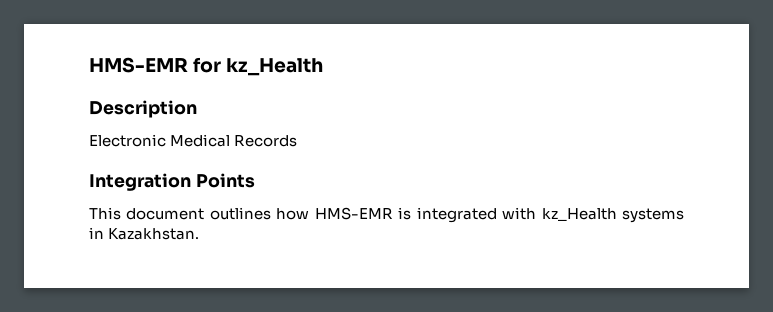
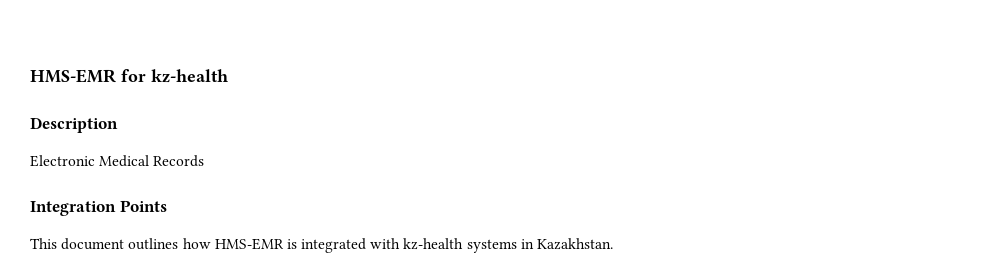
[226,58,324,76] kz_Health -> [151,69,228,83] kz-health
[541,208,617,221] kz_Health -> [403,238,464,250] kz-health

